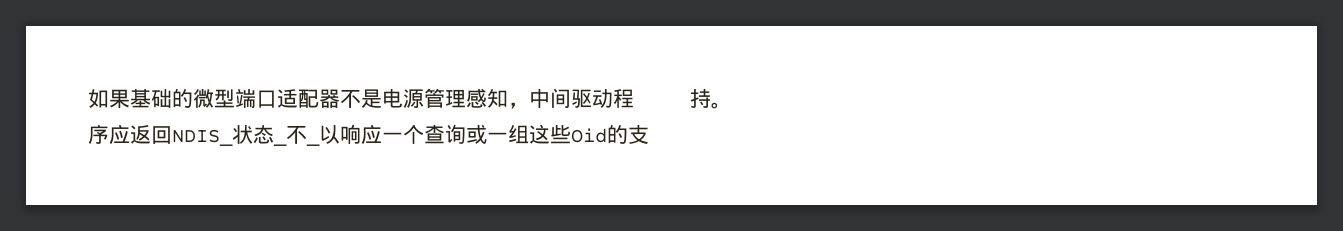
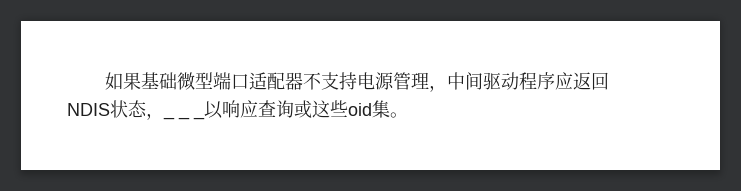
[172,89,193,108] 的 -> (178, 81) none
[361,89,382,108] 是 -> [321,72,358,90] 支持
[466,88,508,108] 感知 -> (430, 80) none
[172,124,649,146] [690,88,711,108] NDIS_状态_不_以响应一个查询或一组这些Oid的支持 -> [67,100,390,120] NDIS状态，_ _ _以响应查询或这些oid集

